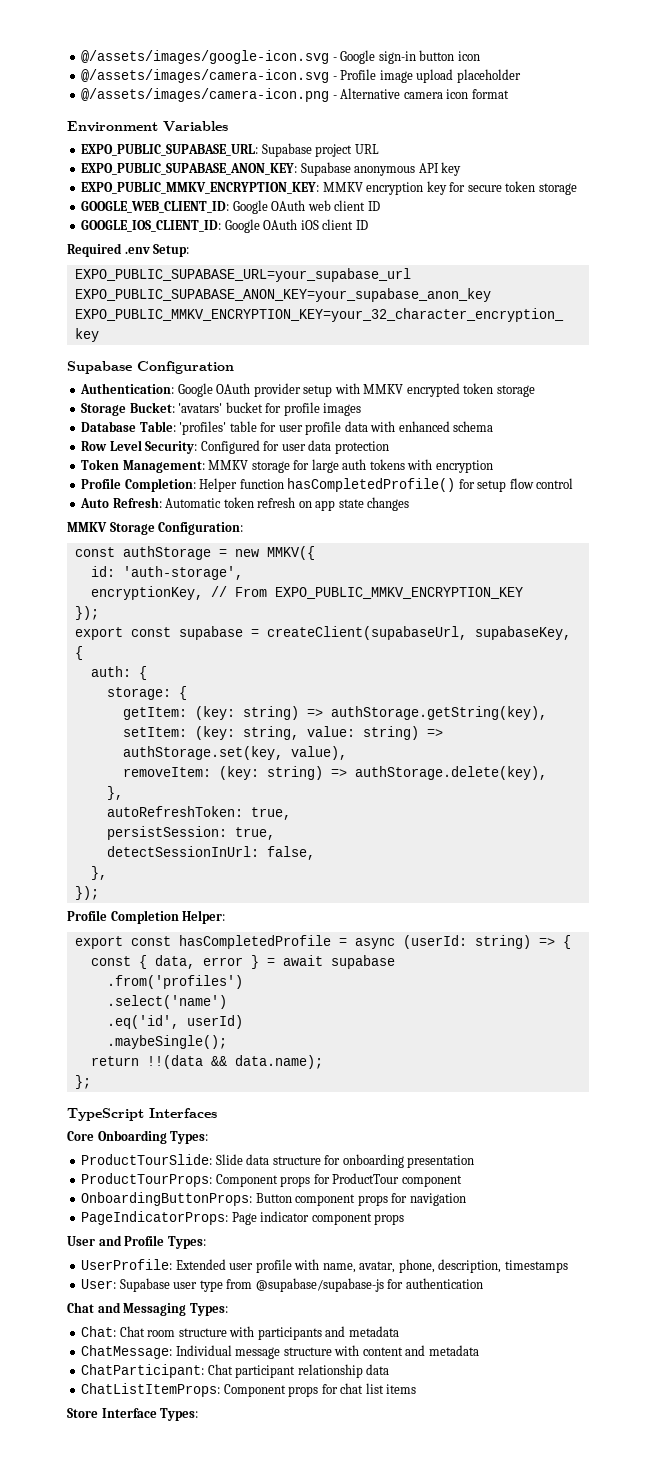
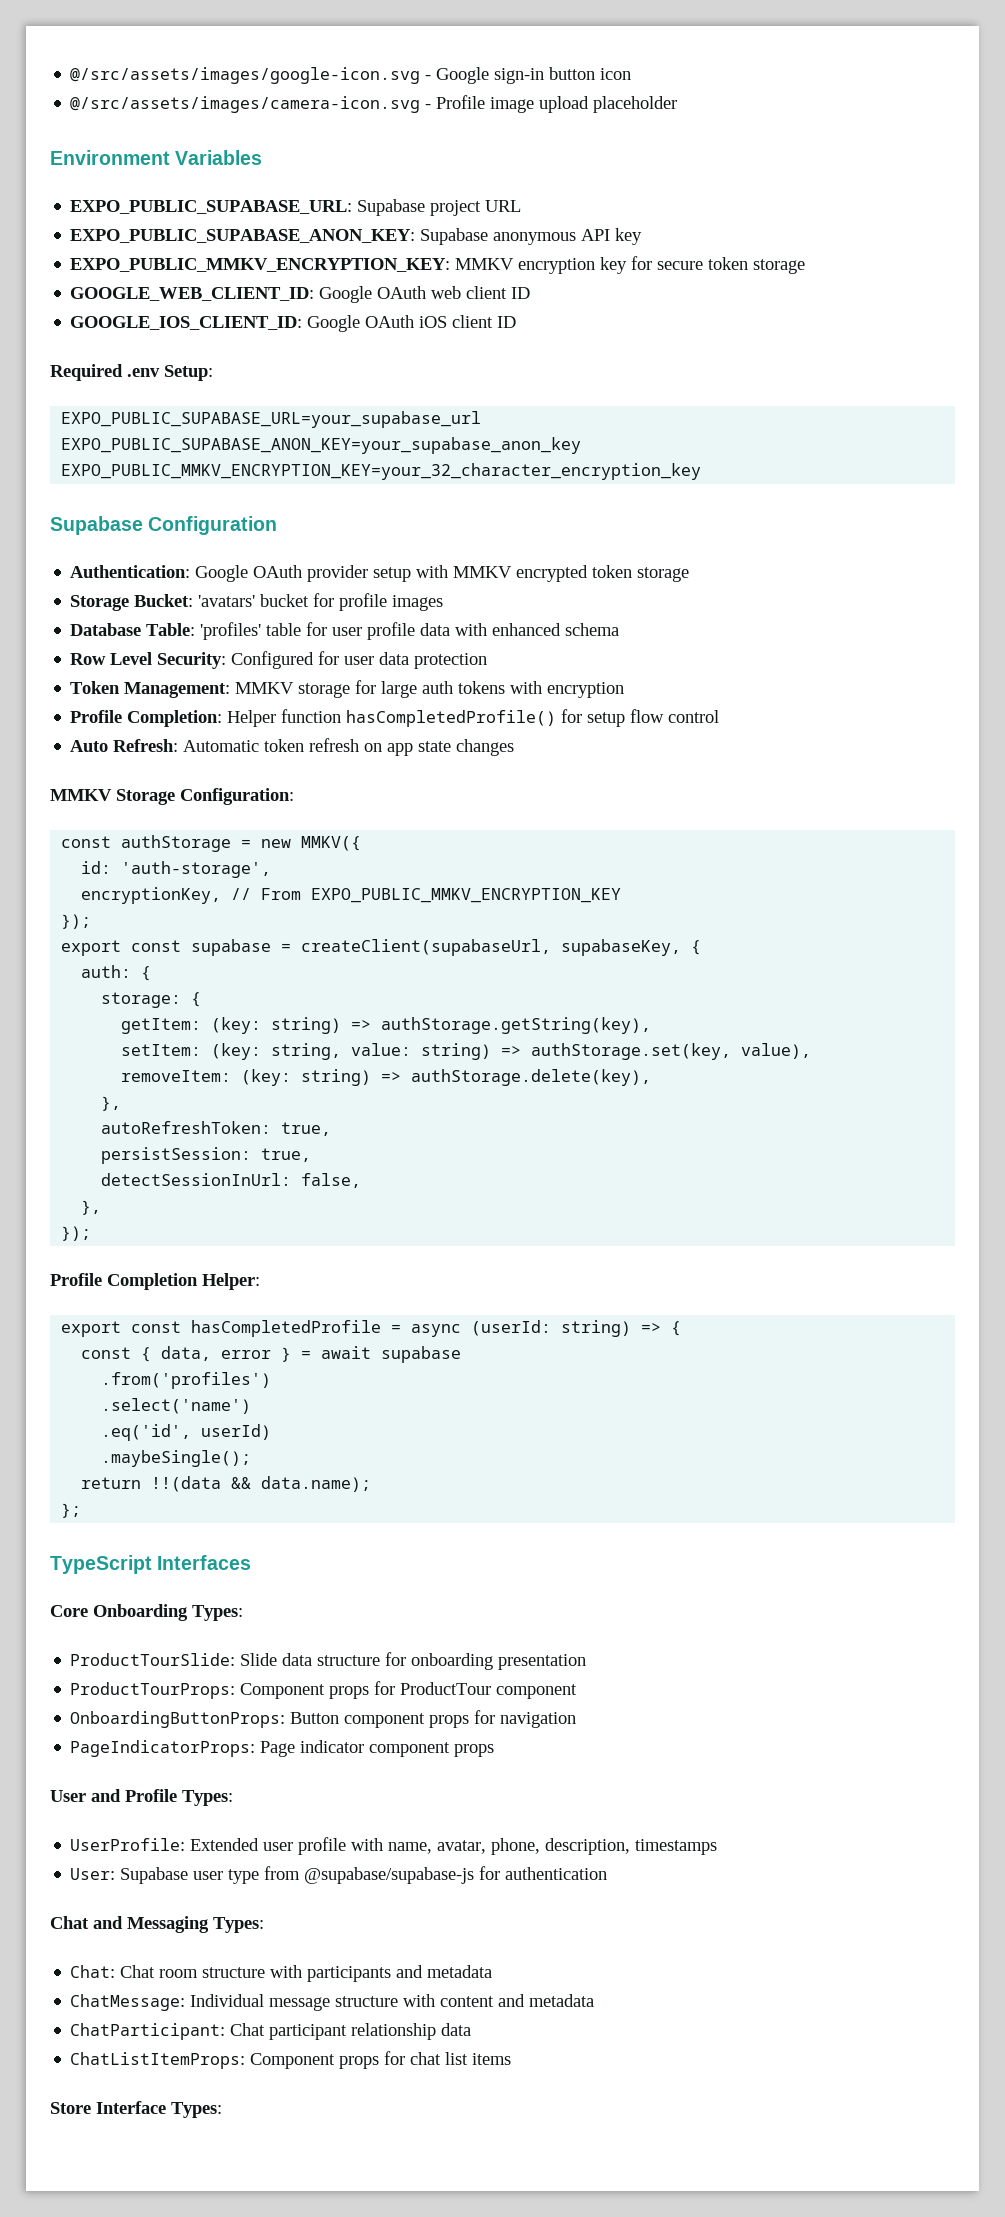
[81,50,330,64] @/assets/images/google-icon.svg -> [70,67,421,84] @/src/assets/images/google-icon.svg
[81,69,330,83] @/assets/images/camera-icon.svg -> [70,96,421,113] @/src/assets/images/camera-icon.svg
[81,88,509,102] // @/assets/images/camera-icon.png - Alternative camera icon format -> (678, 104) none

